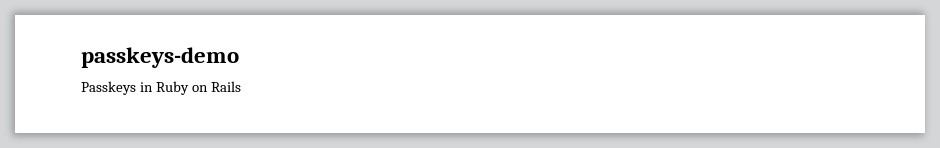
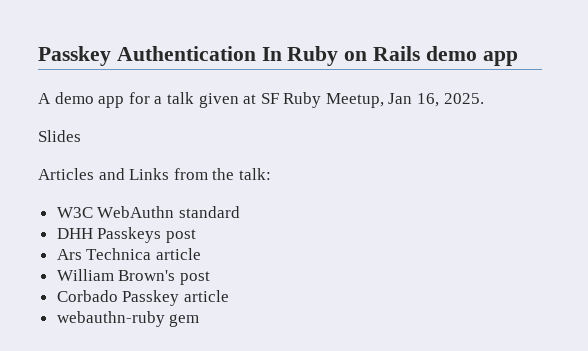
[81,47,239,68] [81,81,241,95] passkeys-demo // Passkeys in Ruby on Rails -> [38,46,518,66] [38,92,484,108] [38,130,81,142] [38,168,271,180] [56,206,240,218] [56,227,196,243] [56,248,201,260] [56,269,210,285] [56,290,229,306] [56,311,200,327] Passkey Authentication In Ruby on Rails demo app // A demo app for a talk given at SF Ruby Meetup, Jan 16, 2025. // Slides // Articles and Links from the talk: // W3C WebAuthn standard // DHH Passkeys post // Ars Technica article // William Brown's post // Corbado Passkey article // webauthn-ruby gem

